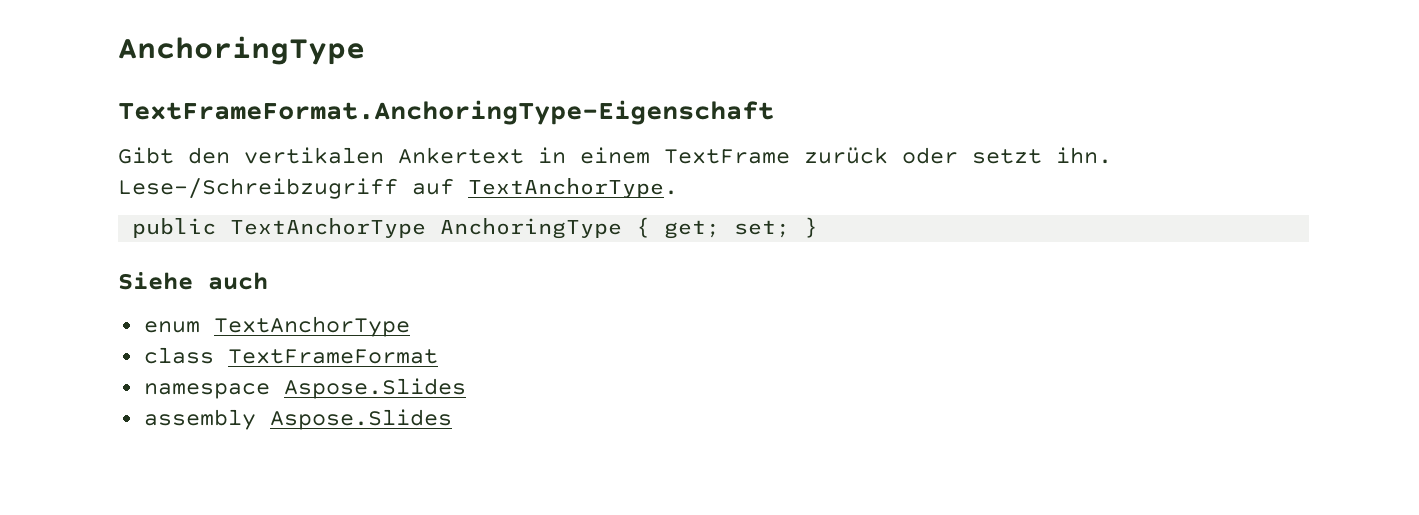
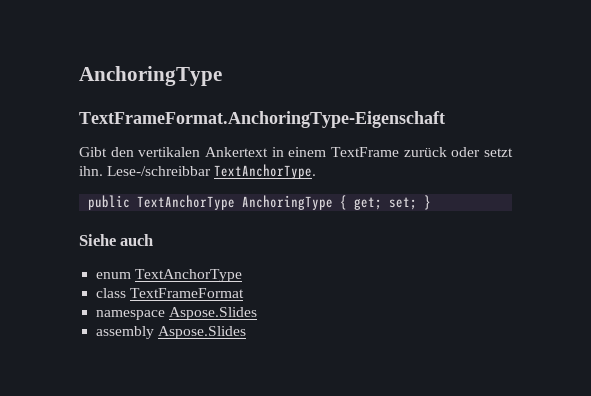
[118,178,454,199] Lese-/Schreibzugriff auf -> [107,166,212,176] Lese-/schreibbar

